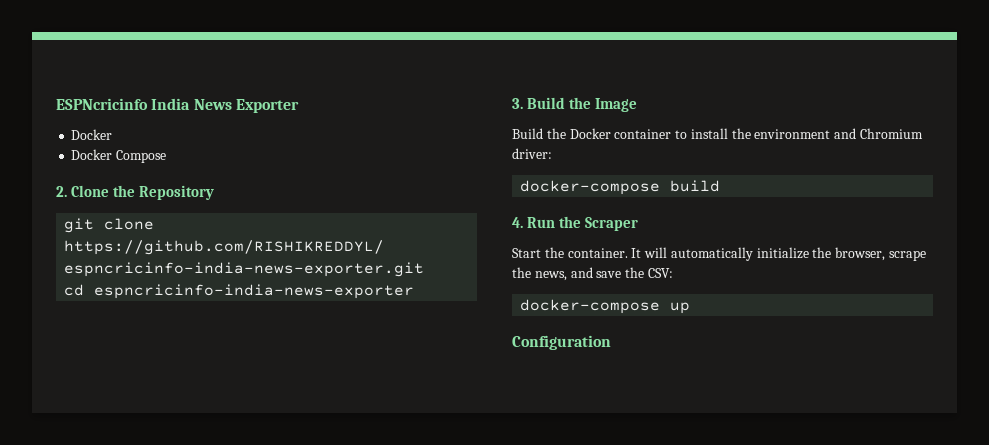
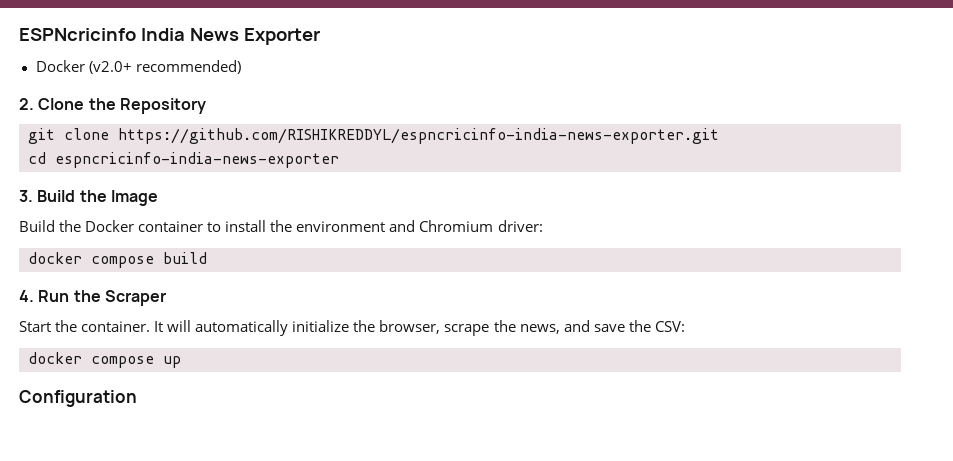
[71,149,167,163] // Docker Compose -> [88,60,241,74] (v2.0+ recommended)
[520,180,661,195] docker-compose -> [28,252,154,268] docker compose
[520,299,661,314] docker-compose -> [28,352,154,368] docker compose

